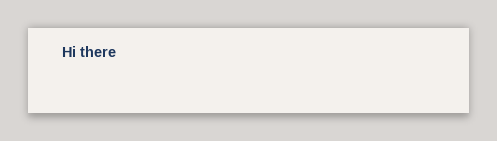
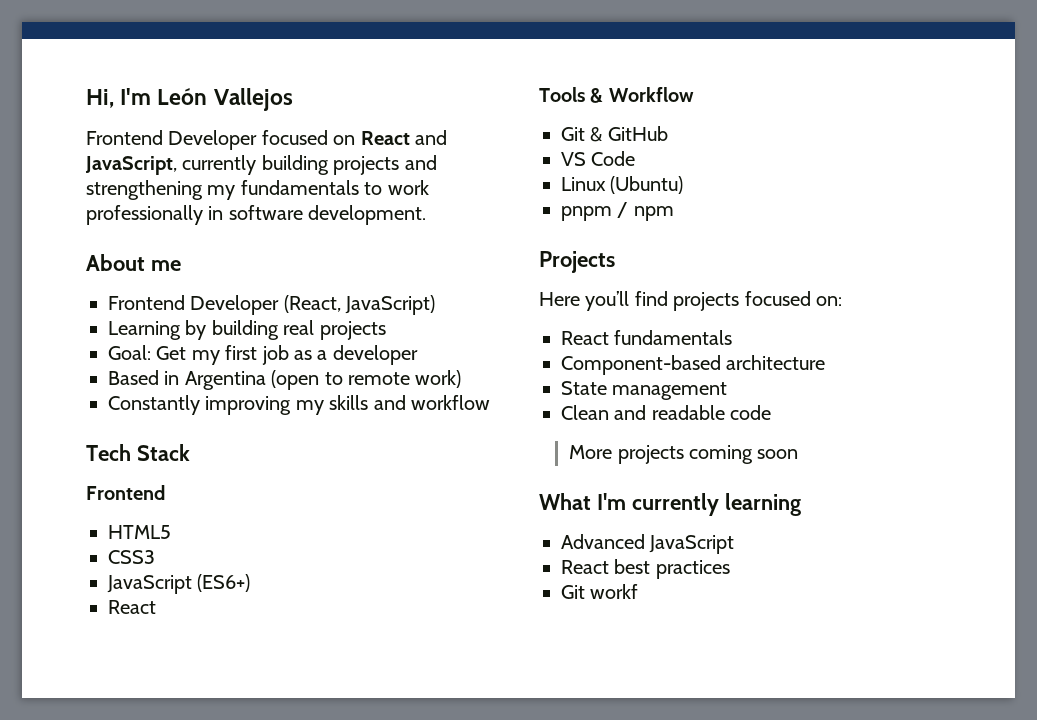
[62,46,116,57] Hi there -> [86,88,293,111] [86,130,447,150] [85,155,437,175] [86,180,429,200] [86,205,427,225] [86,254,181,271] [108,295,436,315] [108,320,386,340] [108,345,418,365] [108,370,462,390] [108,395,490,415] [86,444,190,461] [86,485,165,500] [108,525,171,539] [108,550,155,564] [107,574,251,594] [108,600,156,614] [539,87,694,103] [561,126,668,142] [561,151,636,166] [561,176,684,194] [561,202,674,221] [539,251,615,273] [539,291,842,311] [561,330,733,345] [561,355,826,375] [561,381,728,400] [561,405,772,420] [569,445,799,464] [539,493,801,516] [561,534,735,554] [561,559,730,579] [561,584,639,599] Hi, I'm León Vallejos // Frontend Developer focused on React and JavaScript, currently building projects and strengthening my fundamentals to work professionally in software development. // About me // Frontend Developer (React, JavaScript) // Learning by building real projects // Goal: Get my first job as a developer // Based in Argentina (open to remote work) // Constantly improving my skills and workflow // Tech Stack // Frontend // HTML5 // CSS3 // JavaScript (ES6+) // React // Tools & Workflow // Git & GitHub // VS Code // Linux (Ubuntu) // pnpm / npm // Projects // Here you’ll find projects focused on: // React fundamentals // Component-based architecture // State management // Clean and readable code // More projects coming soon // What I'm currently learning // Advanced JavaScript // React best practices // Git workf

